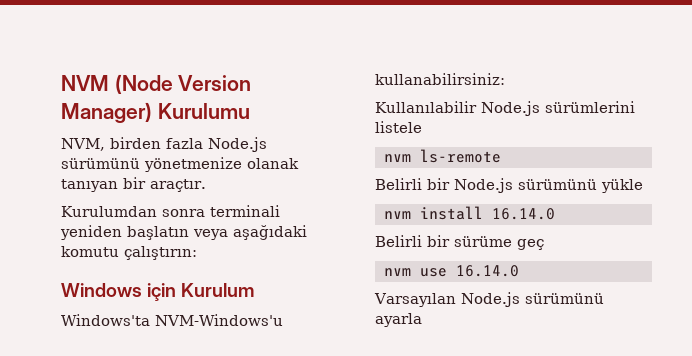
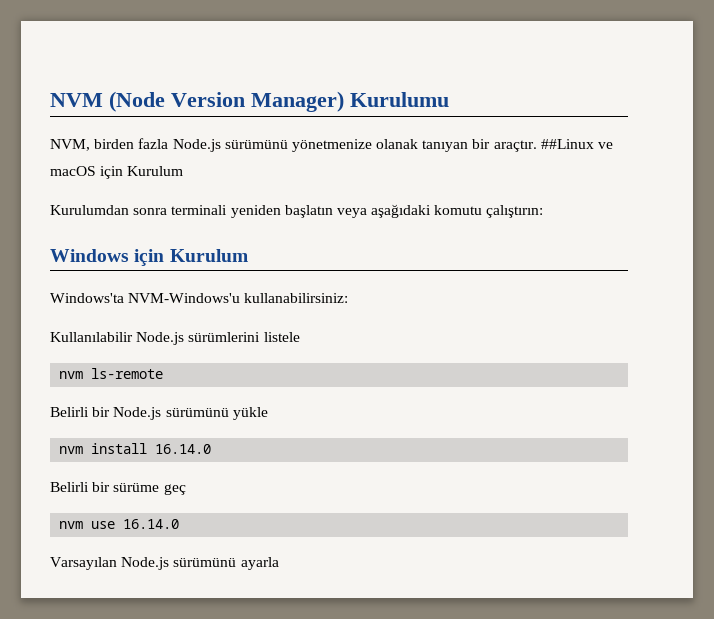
(206, 185) none -> [540,139,614,149] [50,166,184,179] ##Linux ve macOS için Kurulum

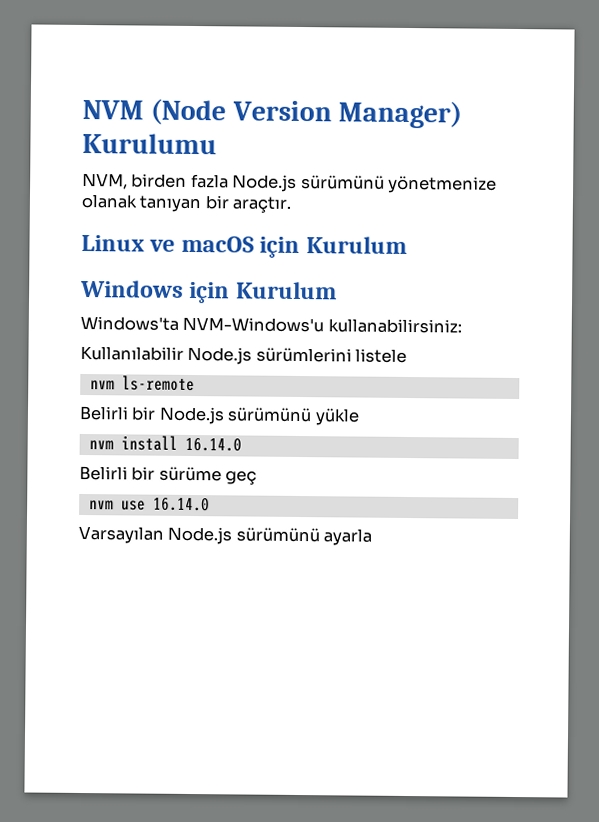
[540,139,594,149] ##Linux -> [81,234,145,252] // Linux
[50,204,544,218] // Kurulumdan sonra terminali yeniden başlatın veya aşağıdaki komutu çalıştırın: -> (407, 245) none

